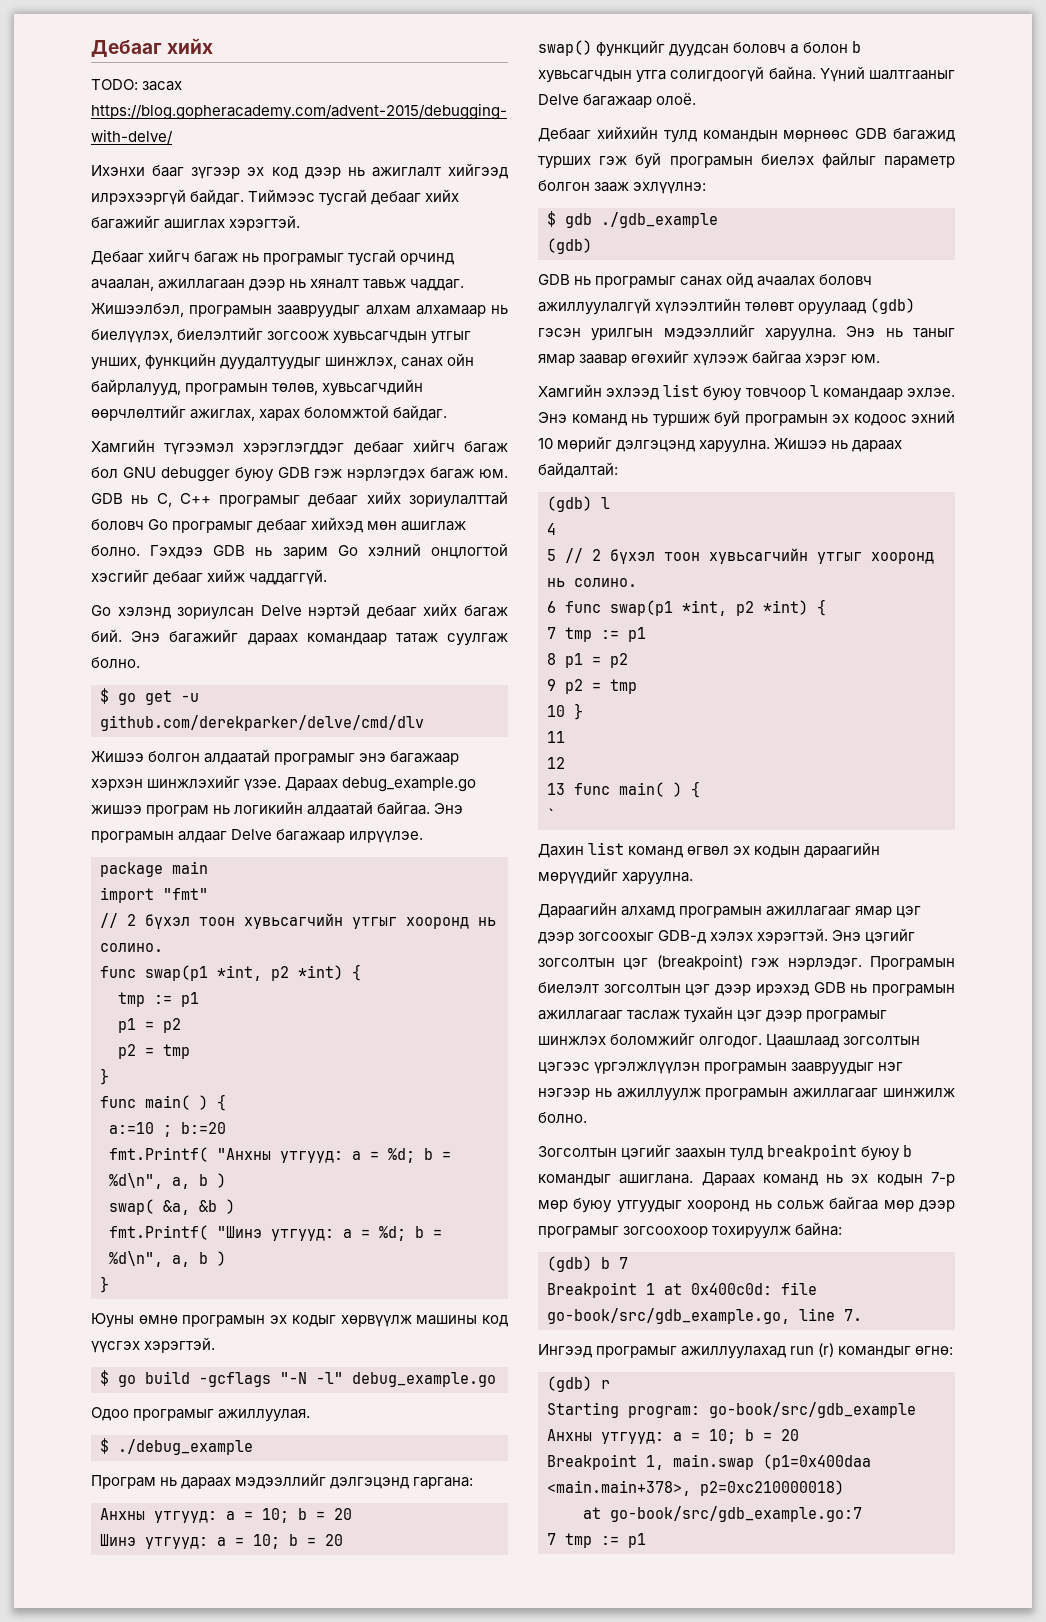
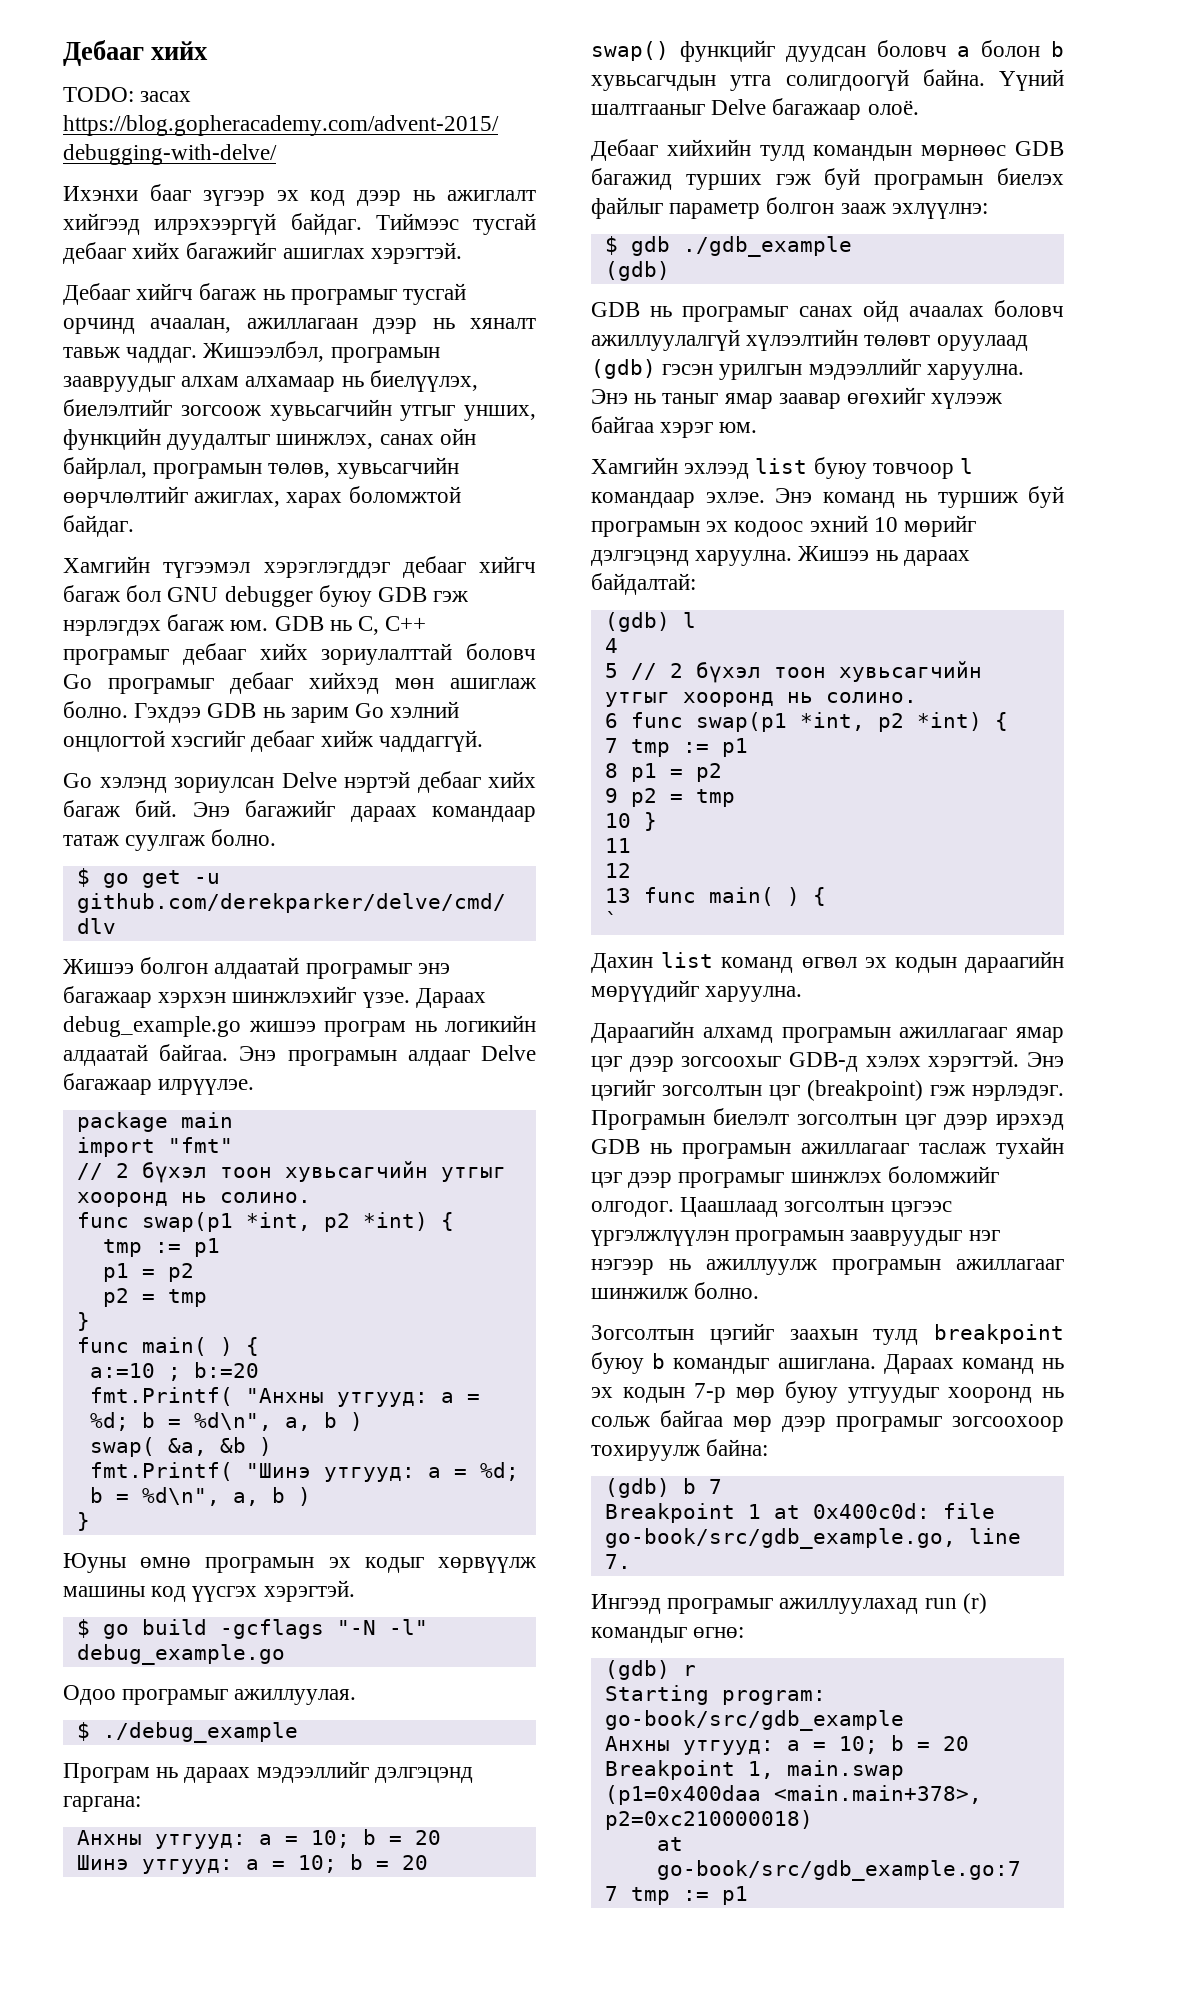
[333,331,428,344] хувьсагчдын -> [269,399,392,421] хувьсагчийн
[220,357,322,370] дуудалтуудыг -> [167,434,271,450] дуудалтыг
[91,379,181,396] байрлалууд, -> [63,457,147,479] байрлал,
[322,379,424,396] хувьсагчдийн -> [336,457,459,479] хувьсагчийн

